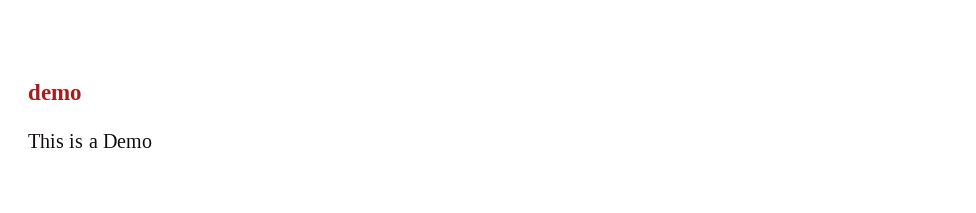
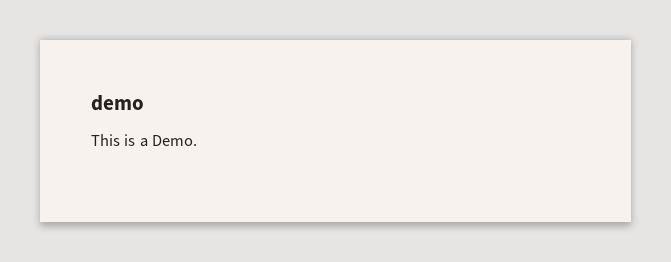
[103,134,153,148] Demo -> [152,135,198,146] Demo.

